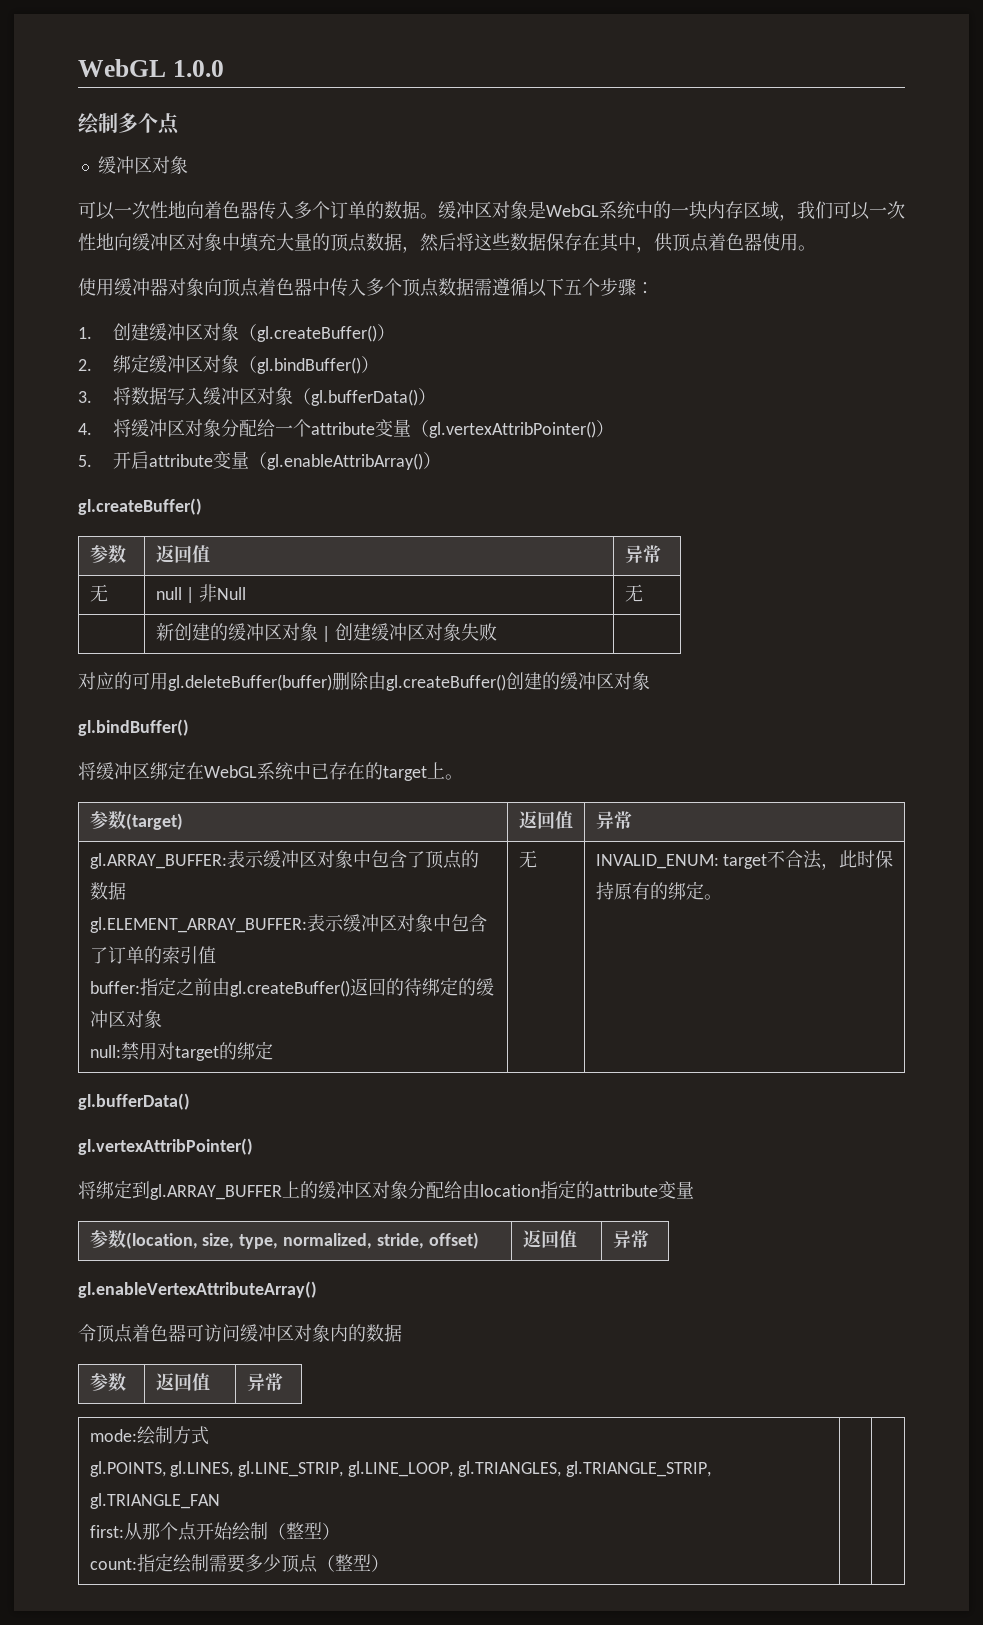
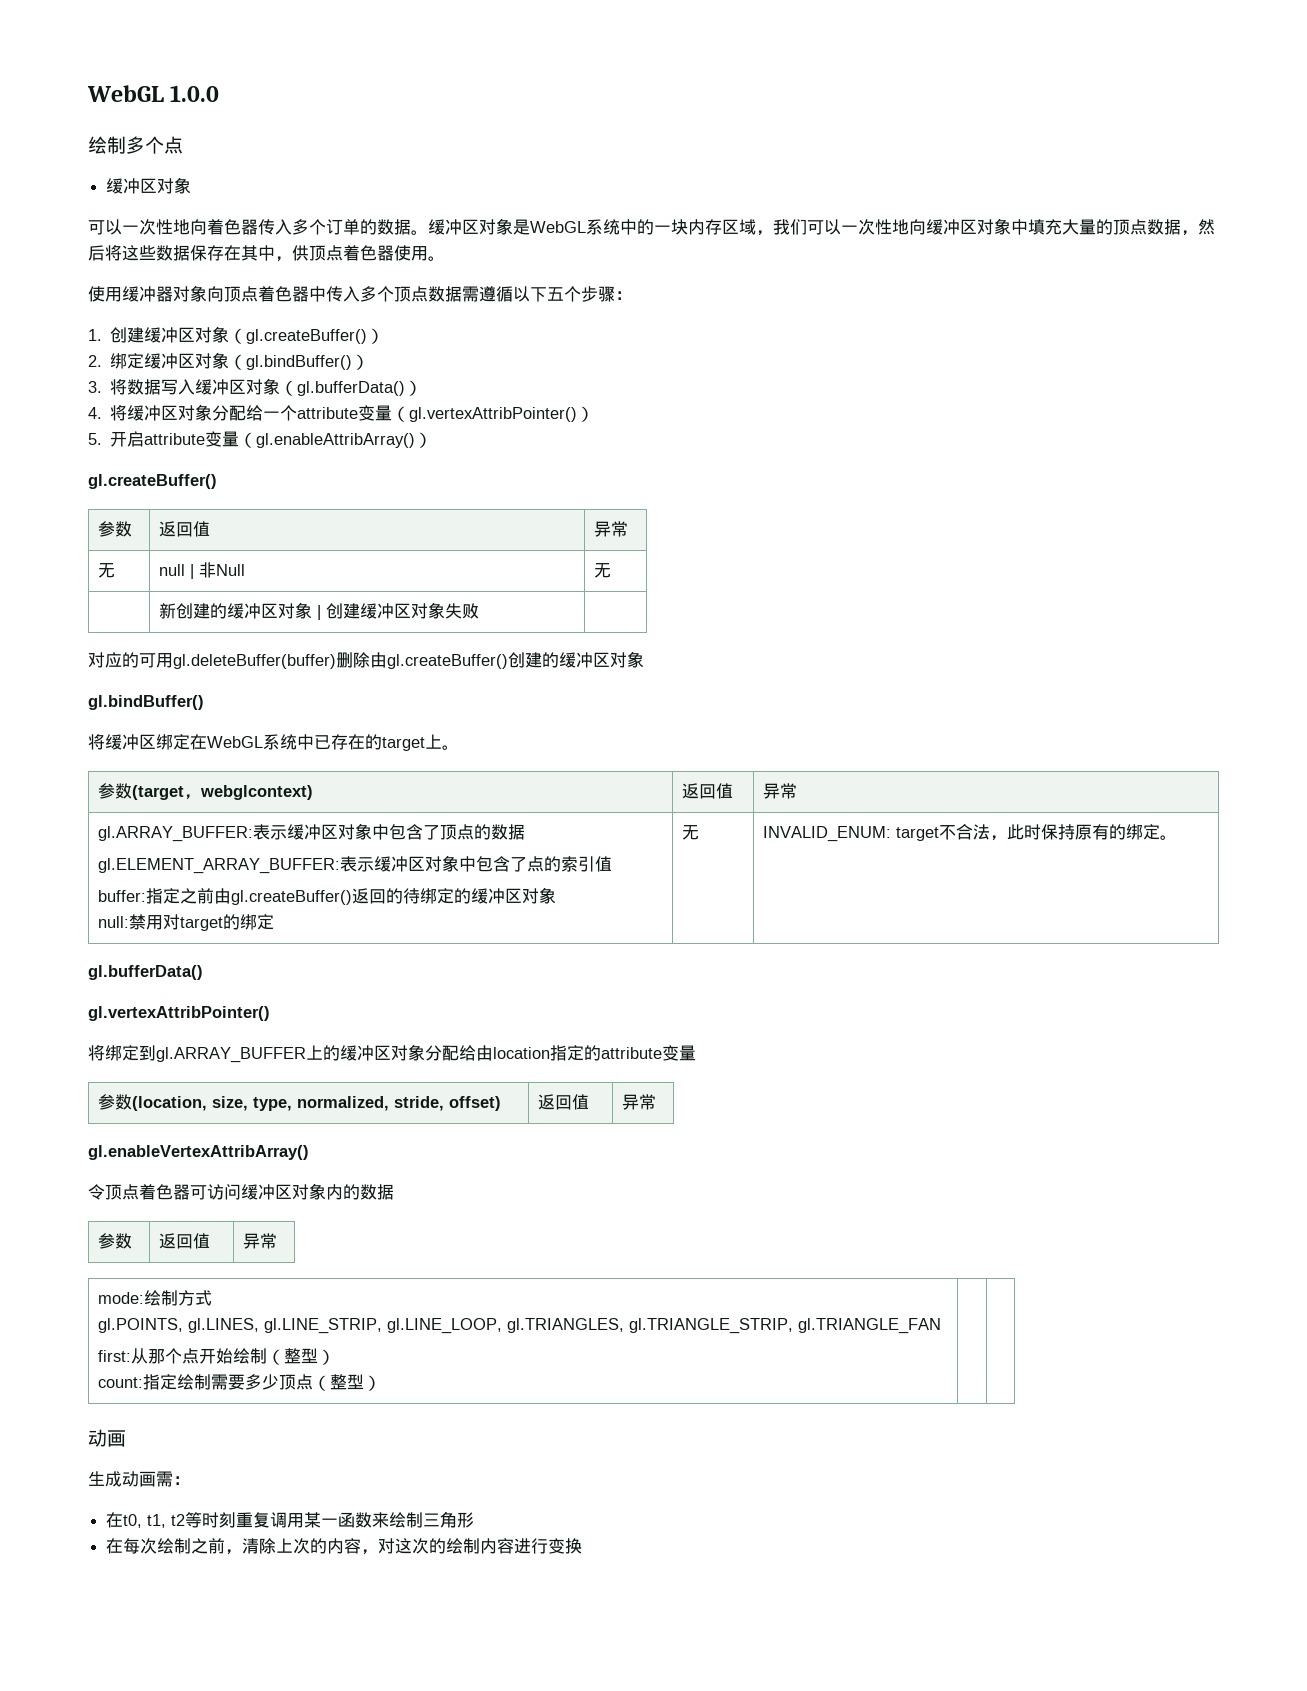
[125,813,183,830] (target) -> [132,785,314,800] (target，webglcontext)
[107,946,144,964] 订单 -> [527,856,545,872] 点
[78,1281,317,1298] gl.enableVertexAttributeArray() -> [88,1145,309,1160] gl.enableVertexAttribArray()
(389, 1563) none -> [88,1429,126,1447] [88,1471,190,1487] [106,1511,475,1528] [106,1538,583,1555] // 动画 // 生成动画需： // 在t0, t1, t2等时刻重复调用某一函数来绘制三角形 // 在每次绘制之前，清除上次的内容，对这次的绘制内容进行变换

